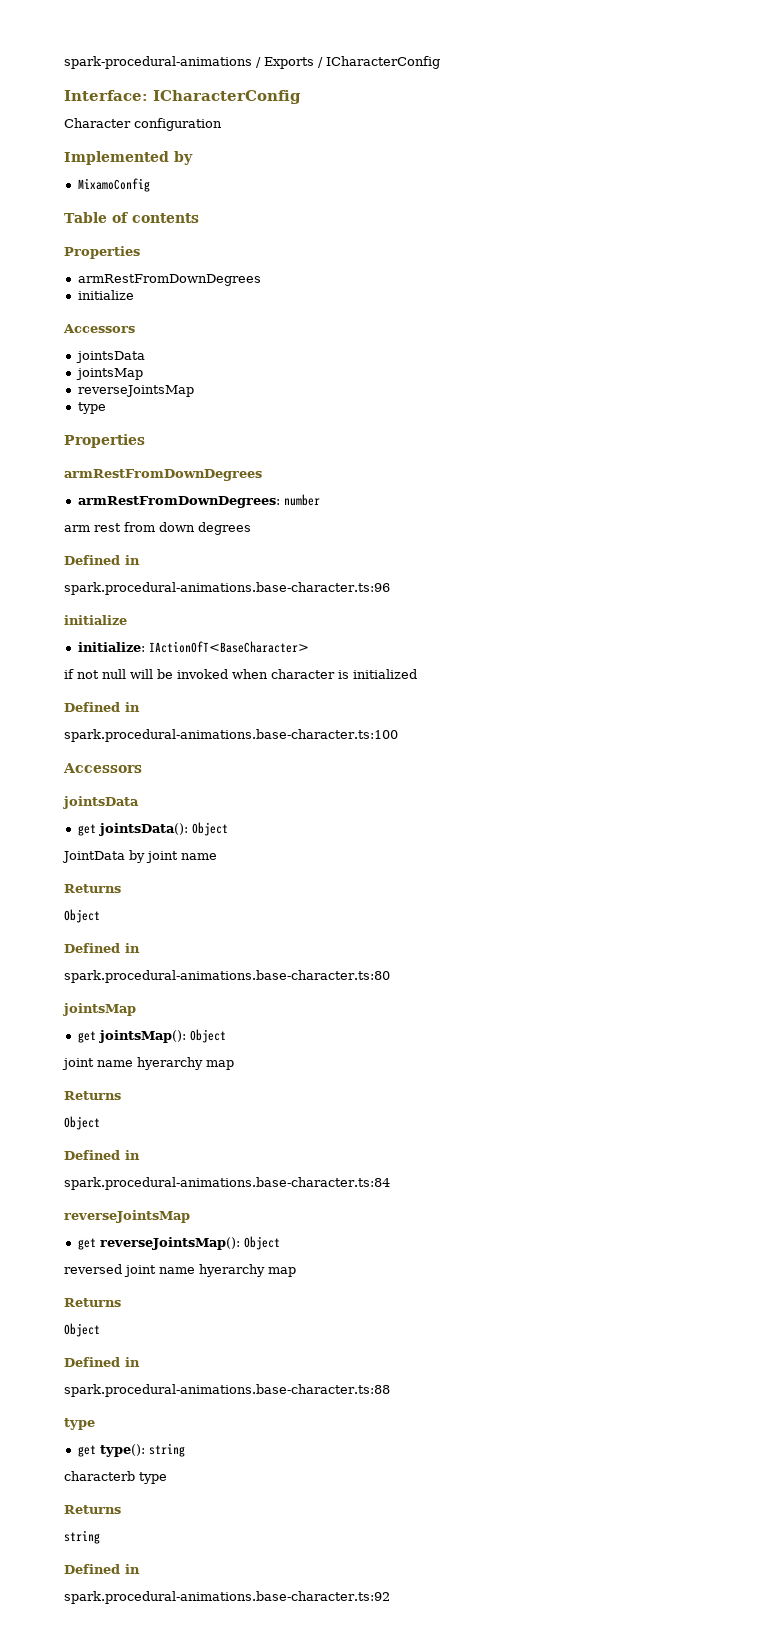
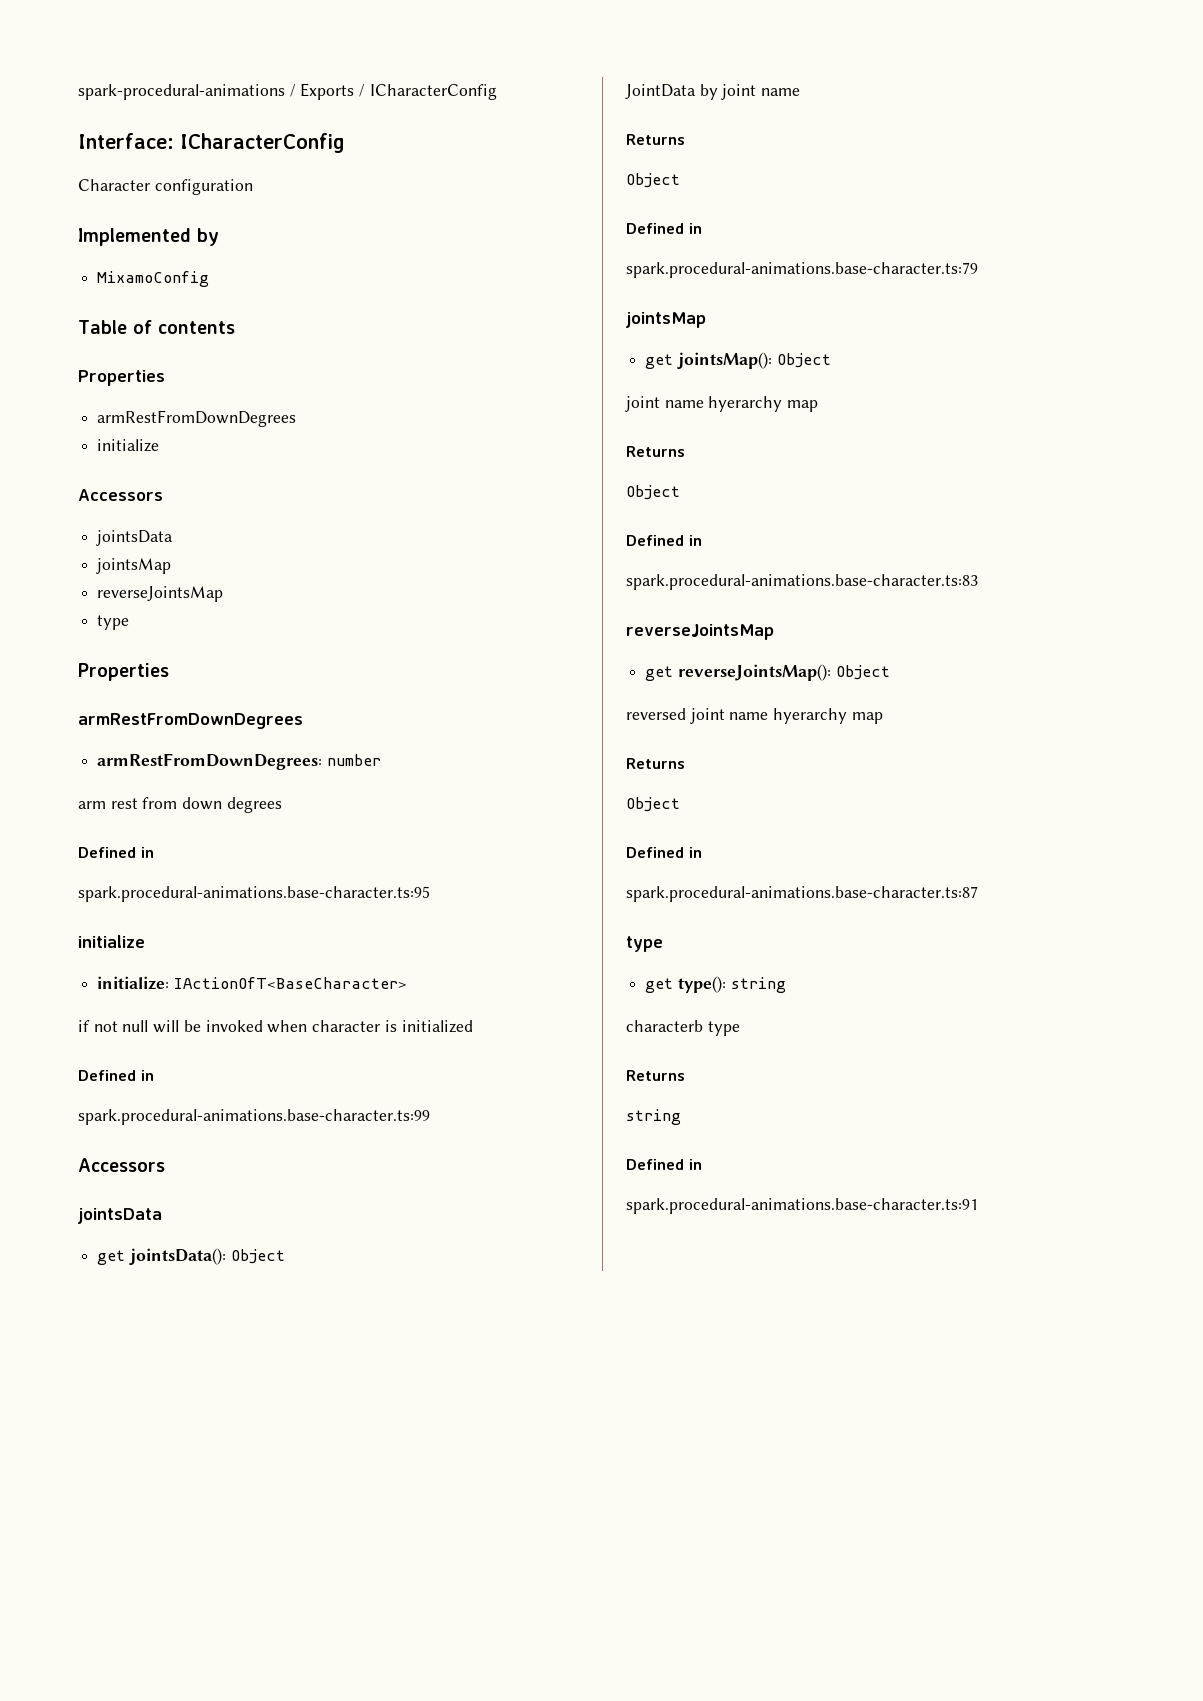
[64,582,390,595] spark.procedural-animations.base-character.ts:96 -> [78,886,430,902] spark.procedural-animations.base-character.ts:95
[64,729,398,742] spark.procedural-animations.base-character.ts:100 -> [78,1109,430,1125] spark.procedural-animations.base-character.ts:99
[64,970,390,983] spark.procedural-animations.base-character.ts:80 -> [626,262,978,278] spark.procedural-animations.base-character.ts:79
[64,1177,390,1190] spark.procedural-animations.base-character.ts:84 -> [626,574,978,590] spark.procedural-animations.base-character.ts:83
[64,1384,390,1397] spark.procedural-animations.base-character.ts:88 -> [626,886,978,902] spark.procedural-animations.base-character.ts:87
[64,1591,390,1604] spark.procedural-animations.base-character.ts:92 -> [626,1198,978,1214] spark.procedural-animations.base-character.ts:91

